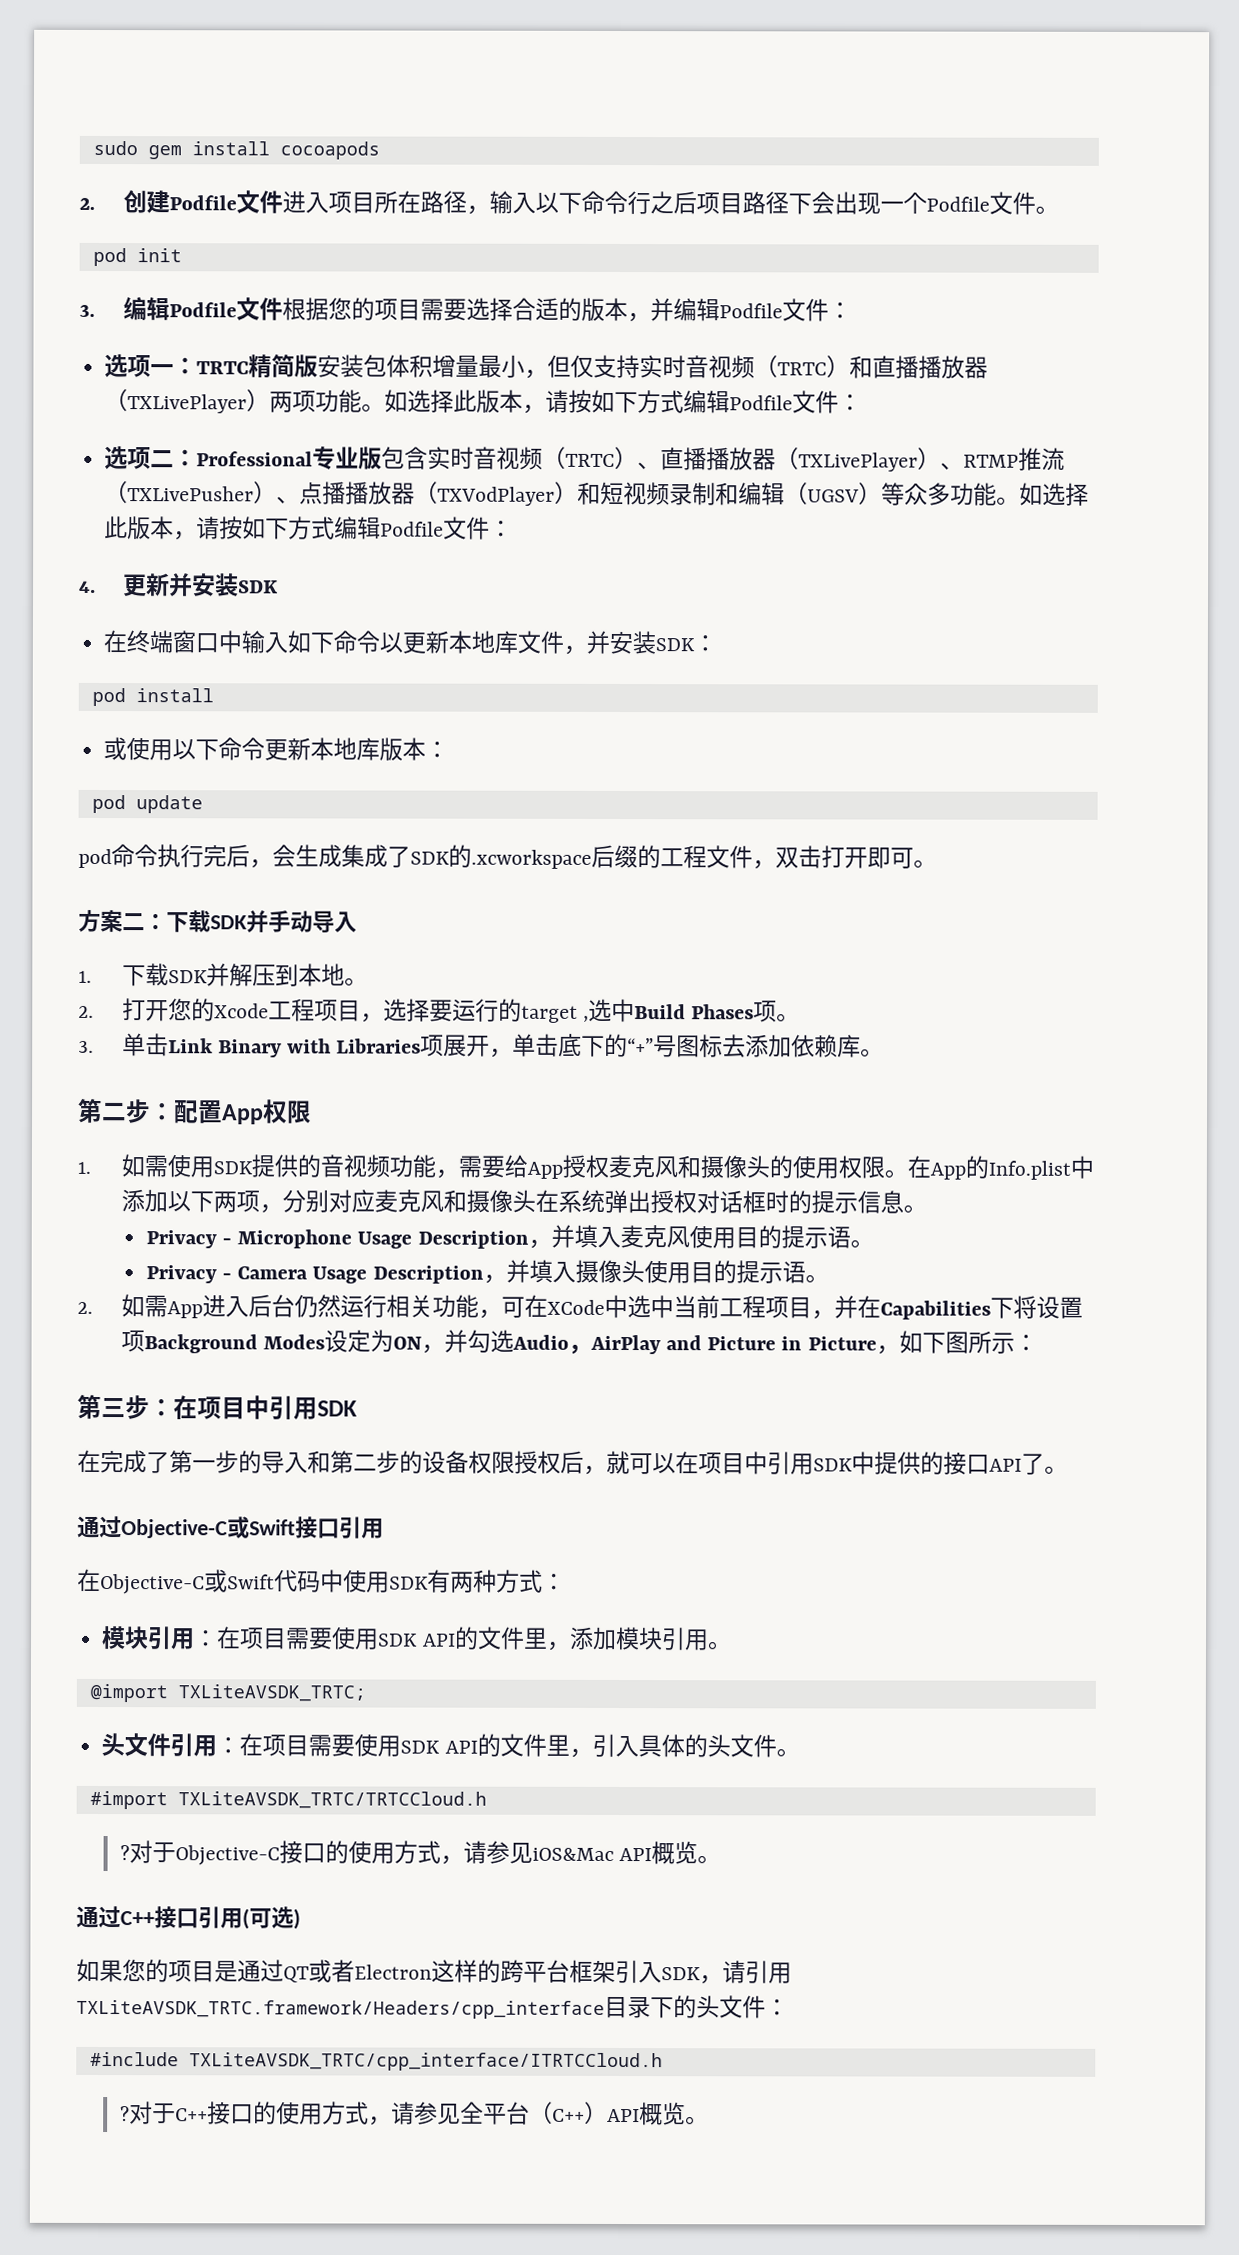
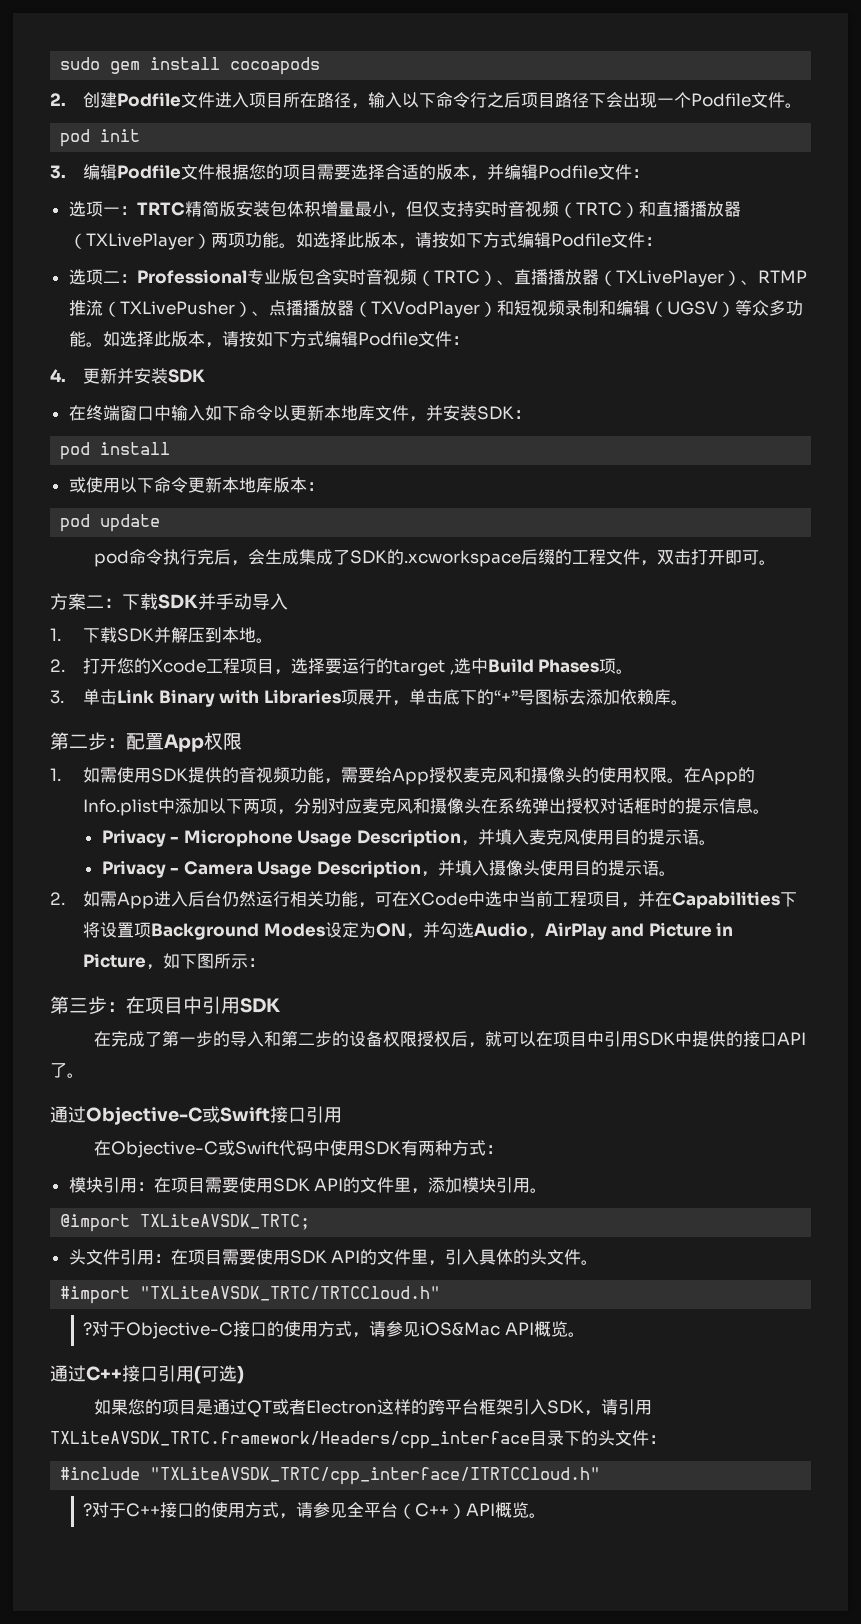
[177,1791,487,1809] TXLiteAVSDK_TRTC/TRTCCloud.h -> [140,1286,441,1301] "TXLiteAVSDK_TRTC/TRTCCloud.h"
[188,2052,663,2072] TXLiteAVSDK_TRTC/cpp_interface/ITRTCCloud.h -> [150,1467,601,1485] "TXLiteAVSDK_TRTC/cpp_interface/ITRTCCloud.h"

